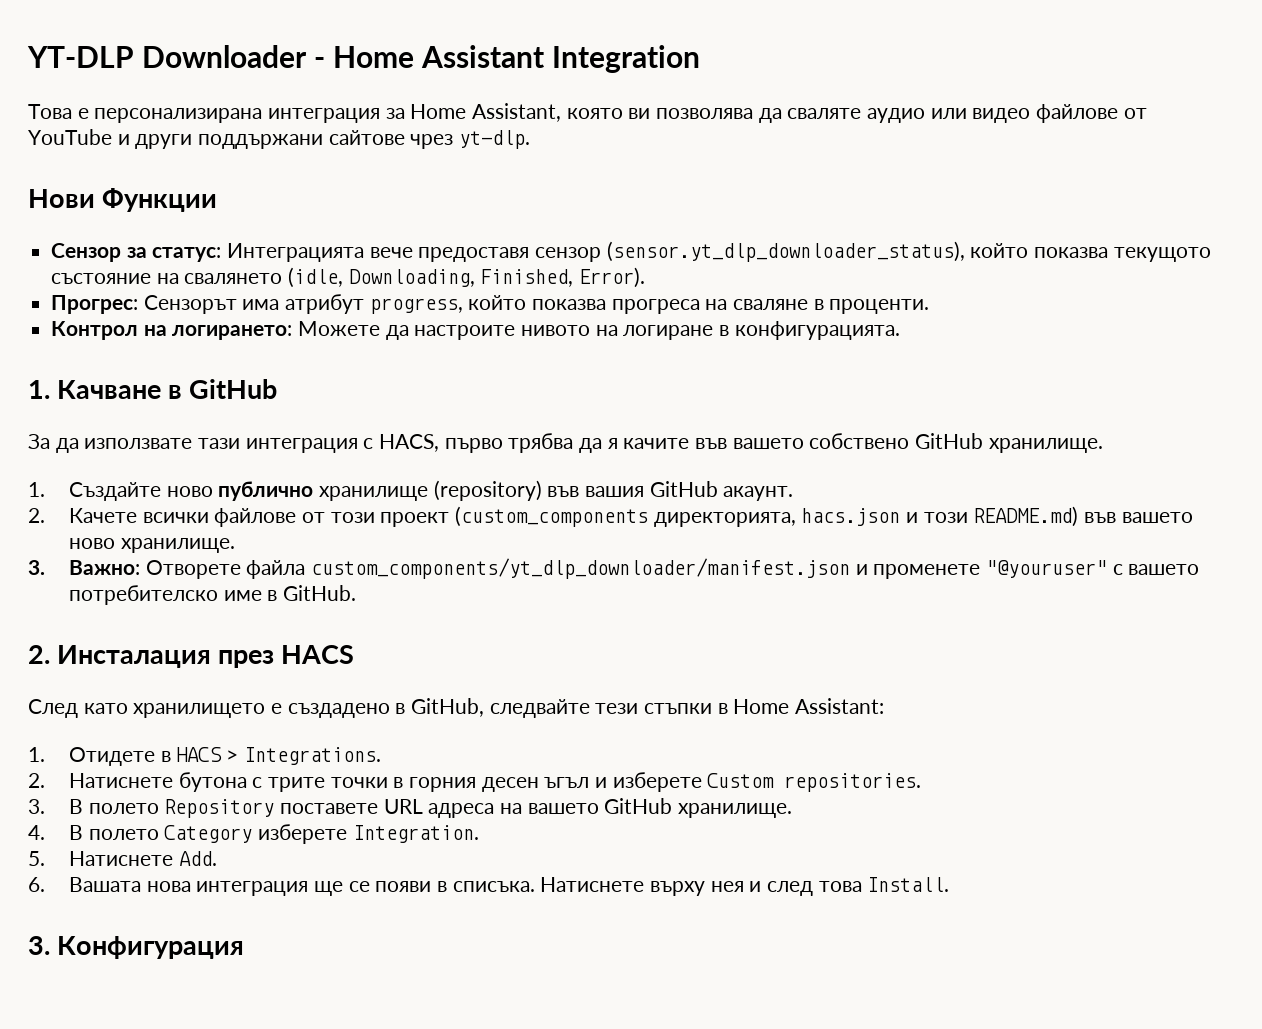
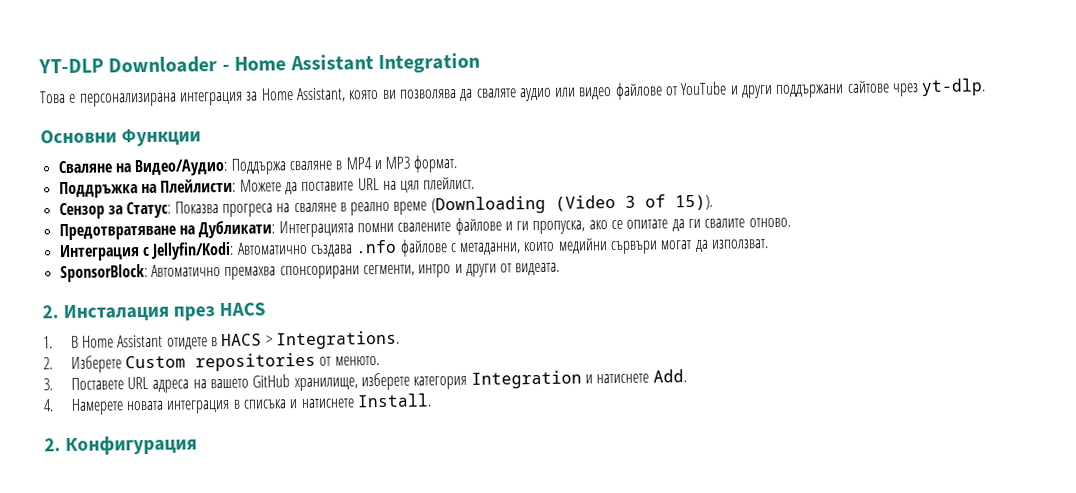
[28,189,95,208] Нови -> [40,129,117,144] Основни
[51,241,1211,262] [51,267,646,288] [51,294,930,314] [51,321,900,340] [28,379,278,399] [28,433,1103,453] [28,480,794,501] [28,506,1193,527] [68,538,235,553] [28,558,1200,579] [68,585,356,605] [28,645,355,668] [28,698,885,718] [28,747,155,766] Сензор за статус: Интеграцията вече предоставя сензор (sensor.yt_dlp_downloader_status), който показва текущото състояние на свалянето (idle, Downloading, Finished, Error). // Прогрес: Сензорът има атрибут progress, който показва прогреса на сваляне в проценти. // Контрол на логирането: Можете да настроите нивото на логиране в конфигурацията. // 1. Качване в GitHub // За да използвате тази интеграция с HACS, първо трябва да я качите във вашето собствено GitHub хранилище. // 1. Създайте ново публично хранилище (repository) във вашия GitHub акаунт. // 2. Качете всички файлове от този проект (custom_components директорията, hacs.json и този README.md) във вашето ново хранилище. // 3. Важно: Отворете файла custom_components/yt_dlp_downloader/manifest.json и променете "@youruser" с вашето потребителско име в GitHub. // 2. Инсталация през HACS // След като хранилището е създадено в GitHub, следвайте тези стъпки в Home Assistant: // 1. Отидете -> [57,155,459,177] [58,176,476,199] [58,194,713,220] [58,217,791,241] [58,238,770,262] [59,262,561,283] [42,302,267,323] [43,334,208,350] Сваляне на Видео/Аудио: Поддържа сваляне в MP4 и MP3 формат. // Поддръжка на Плейлисти: Можете да поставите URL на цял плейлист. // Сензор за Статус: Показва прогреса на сваляне в реално време (Downloading (Video 3 of 15)). // Предотвратяване на Дубликати: Интеграцията помни свалените файлове и ги пропуска, ако се опитате да ги свалите отново. // Интеграция с Jellyfin/Kodi: Автоматично създава .nfo файлове с метаданни, които медийни сървъри могат да използват. // SponsorBlock: Автоматично премахва спонсорирани сегменти, интро и други от видеата. // 2. Инсталация през HACS // 1. В Home Assistant отидете
[68,772,922,792] [28,799,378,818] Натиснете бутона с трите точки в горния десен ъгъл и изберете Custom repositories. // 3. В полето Repository поставете -> [70,352,380,373] [43,377,124,391] Изберете Custom repositories от менюто. // 3. Поставете
[677,803,792,818] [28,824,479,844] [28,851,217,866] [28,877,862,896] хранилище. // 4. В полето Category изберете Integration. // 5. Натиснете Add. // 6. Вашата нова интеграция ще се появи в списъка. Натиснете върху нея и след това -> [293,369,687,392] [43,398,355,415] хранилище, изберете категория Integration и натиснете Add. // 4. Намерете новата интеграция в списъка и натиснете
[28,936,50,955] 3. -> [44,438,61,452] 2.

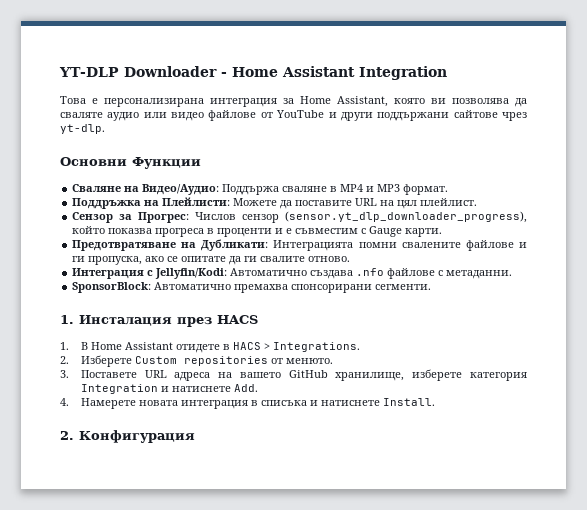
[126,194,713,219] Статус: Показва прогреса на сваляне в реално време (Downloading (Video 3 of 15)). -> [138,211,527,223] [72,226,443,237] Прогрес: Числов сензор (sensor.yt_dlp_downloader_progress), който показва прогреса в проценти и е съвместим с Gauge карти.
[459,238,770,255] [59,262,561,283] [42,305,59,319] метаданни, които медийни сървъри могат да използват. // SponsorBlock: Автоматично премахва спонсорирани сегменти, интро и други от видеата. // 2. -> [446,270,513,279] [72,282,432,293] [60,315,74,324] метаданни. // SponsorBlock: Автоматично премахва спонсорирани сегменти. // 1.

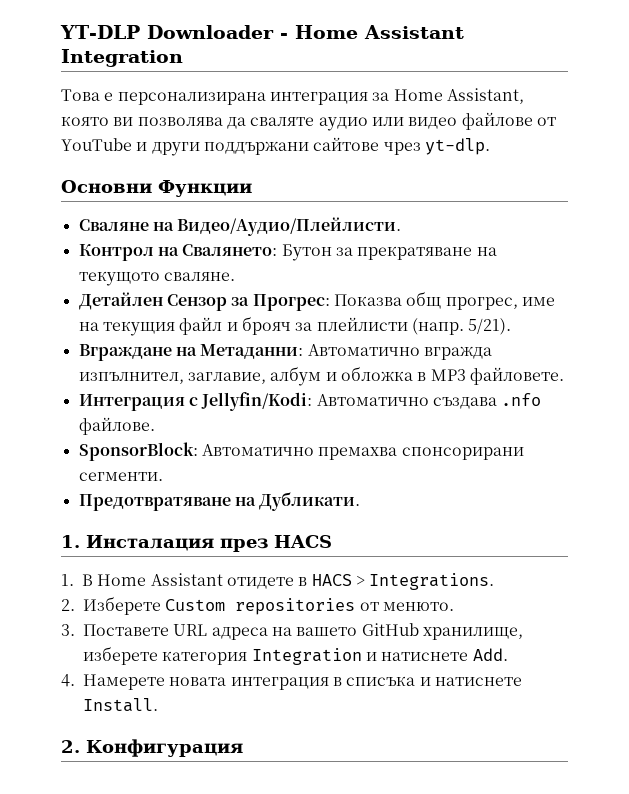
[142,184,449,195] [72,197,478,209] [72,211,527,223] [72,226,443,237] [72,239,527,251] [72,256,351,265] Видео/Аудио: Поддържа сваляне в MP4 и MP3 формат. // Поддръжка на Плейлисти: Можете да поставите URL на цял плейлист. // Сензор за Прогрес: Числов сензор (sensor.yt_dlp_downloader_progress), който показва прогреса в проценти и е съвместим с Gauge карти. // Предотвратяване на Дубликати: Интеграцията помни свалените файлове и ги пропуска, ако се опитате да ги свалите отново. -> [177,217,402,236] [78,244,497,261] [78,271,235,286] [78,291,555,311] [78,316,512,336] [78,344,492,361] [78,366,564,386] Видео/Аудио/Плейлисти. // Контрол на Свалянето: Бутон за прекратяване на текущото сваляне. // Детайлен Сензор за Прогрес: Показва общ прогрес, име на текущия файл и брояч за плейлисти (напр. 5/21). // Вграждане на Метаданни: Автоматично вгражда изпълнител, заглавие, албум и обложка в MP3 файловете.
[387,268,513,279] файлове с метаданни. -> [78,417,155,435] файлове.
(432, 287) none -> [78,492,361,511] // Предотвратяване на Дубликати.

